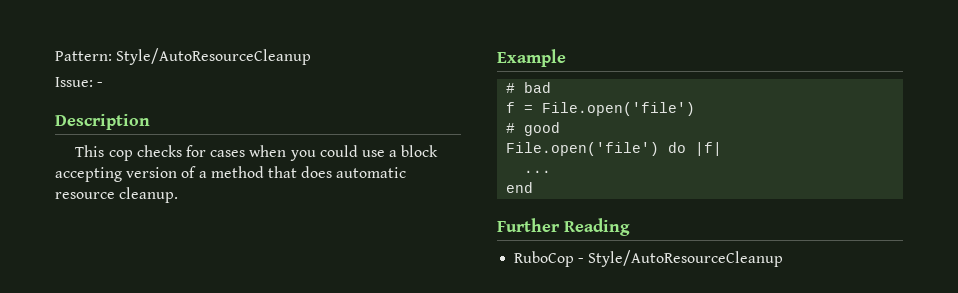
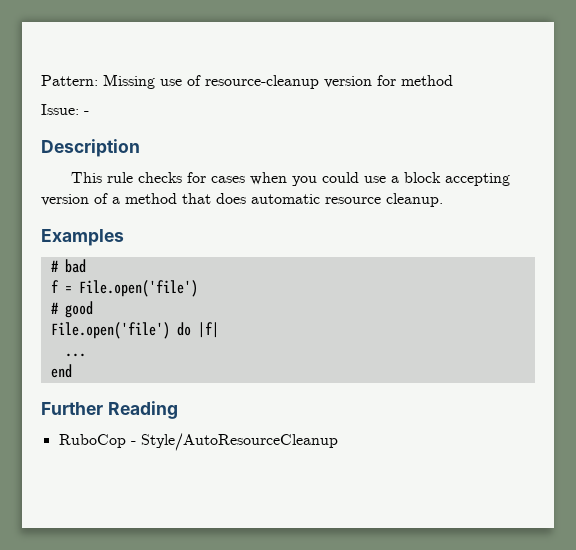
[116,48,312,65] Style/AutoResourceCleanup -> [103,74,453,89] Missing use of resource-cleanup version for method
[108,150,133,161] cop -> [107,172,134,183] rule
[497,49,566,67] Example -> [41,229,124,246] Examples

